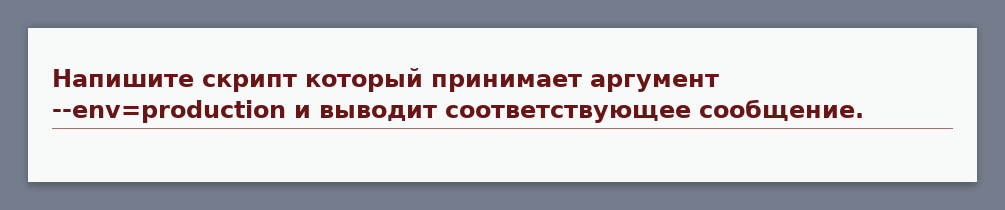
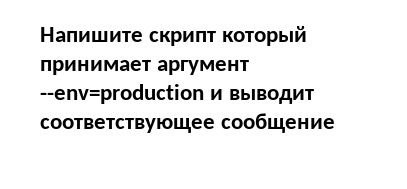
[699,99,864,121] сообщение. -> [221,113,336,133] сообщение

